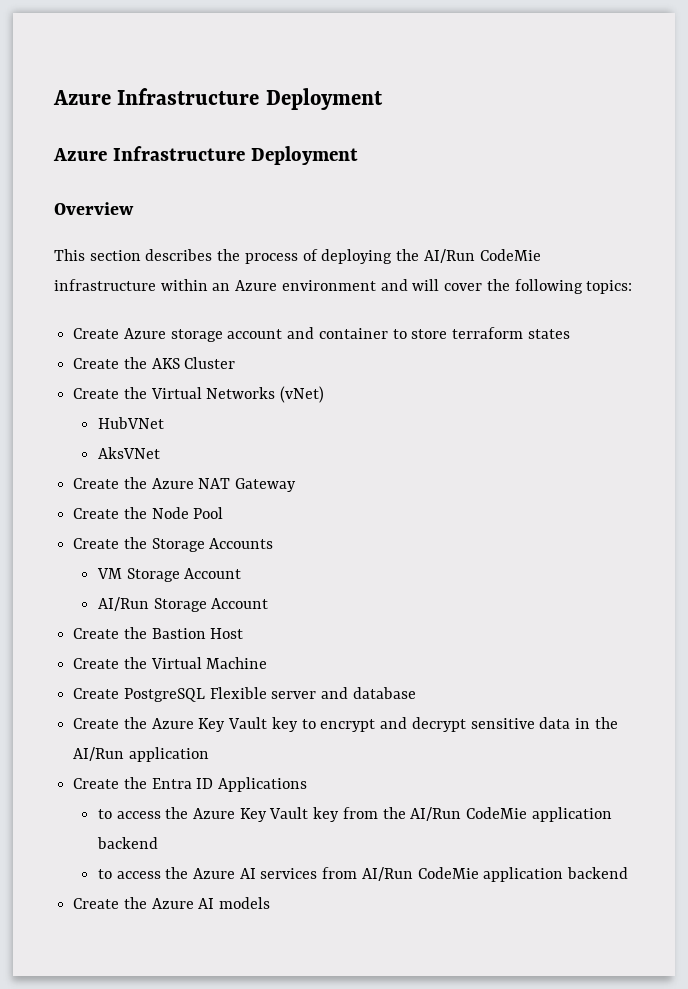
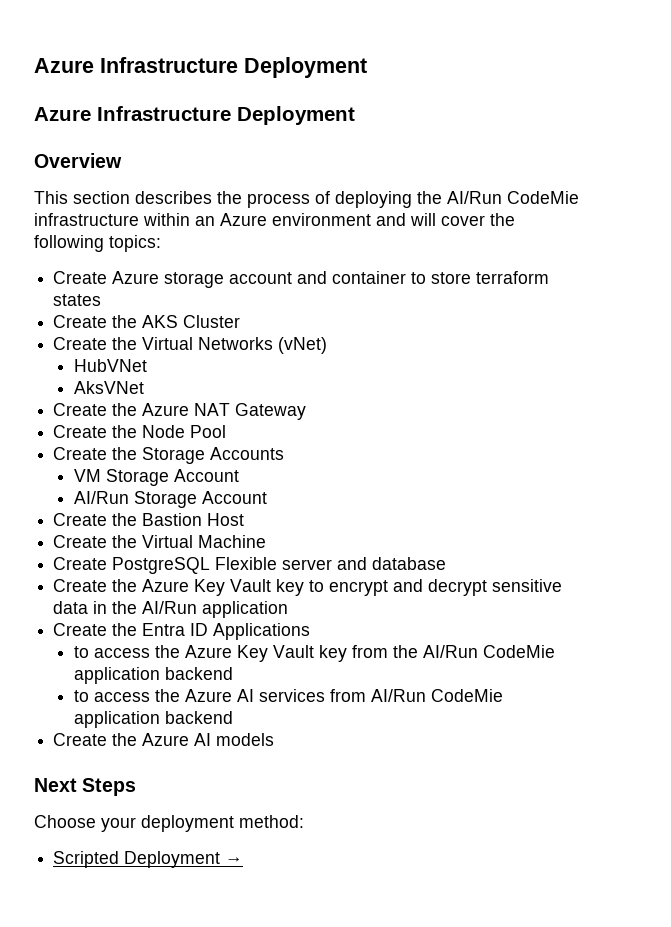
(271, 903) none -> [34,778,137,796] [34,815,304,832] [53,851,244,868] // Next Steps // Choose your deployment method: // Scripted Deployment →

